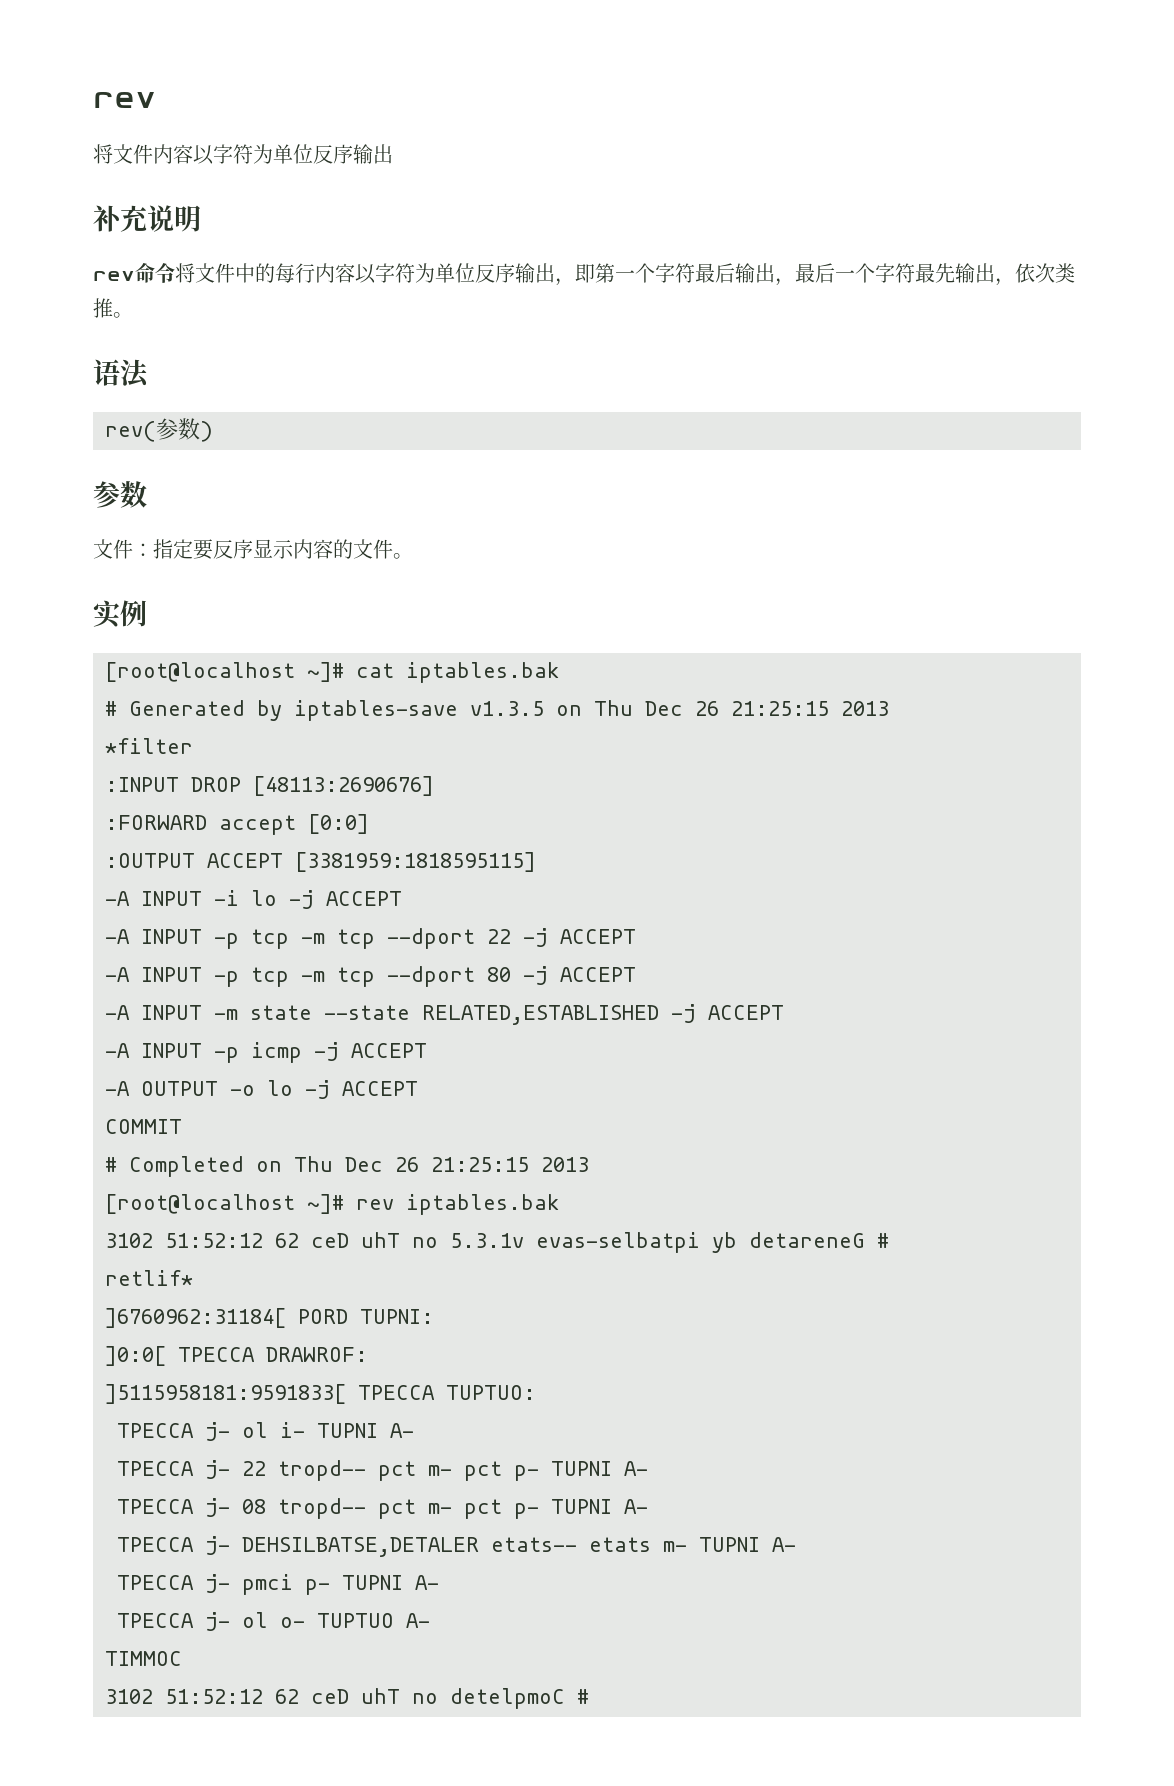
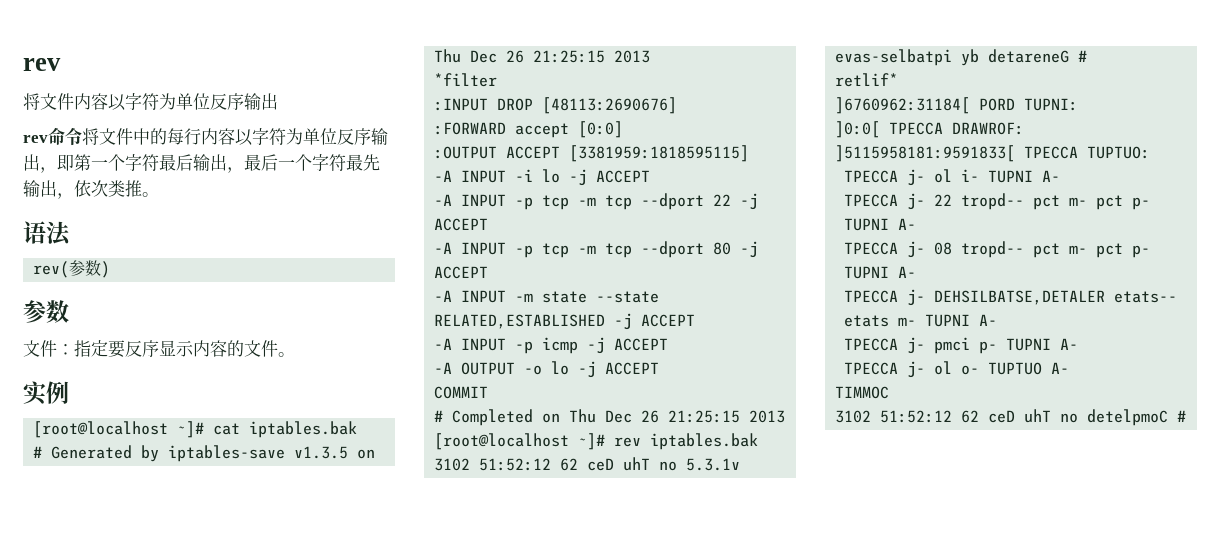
[93,205,201,232] // 补充说明 -> (278, 101) none

